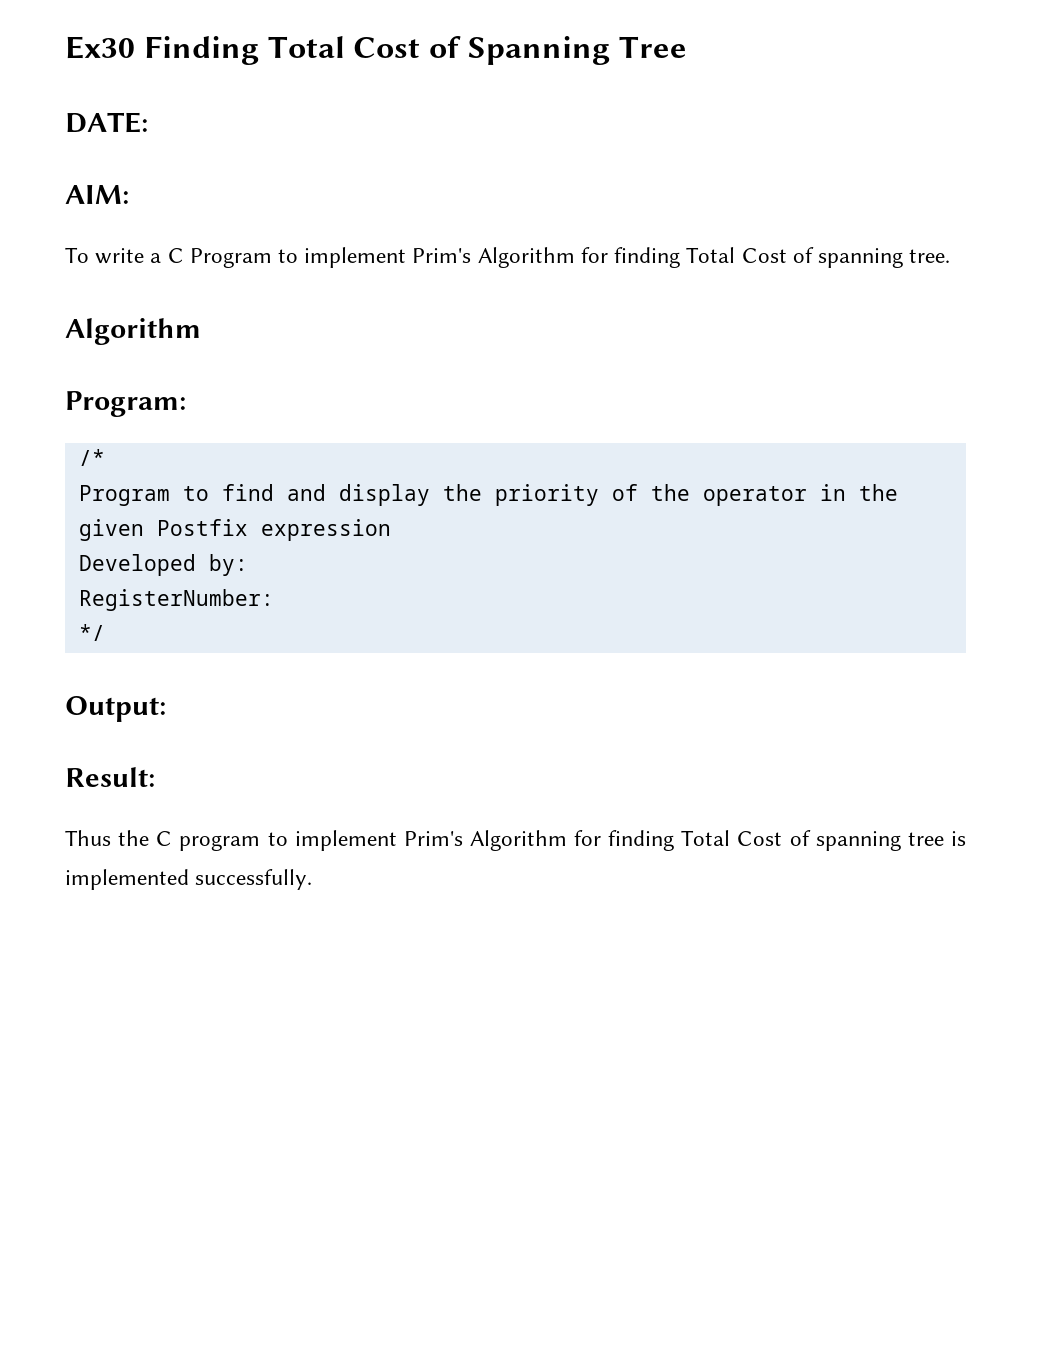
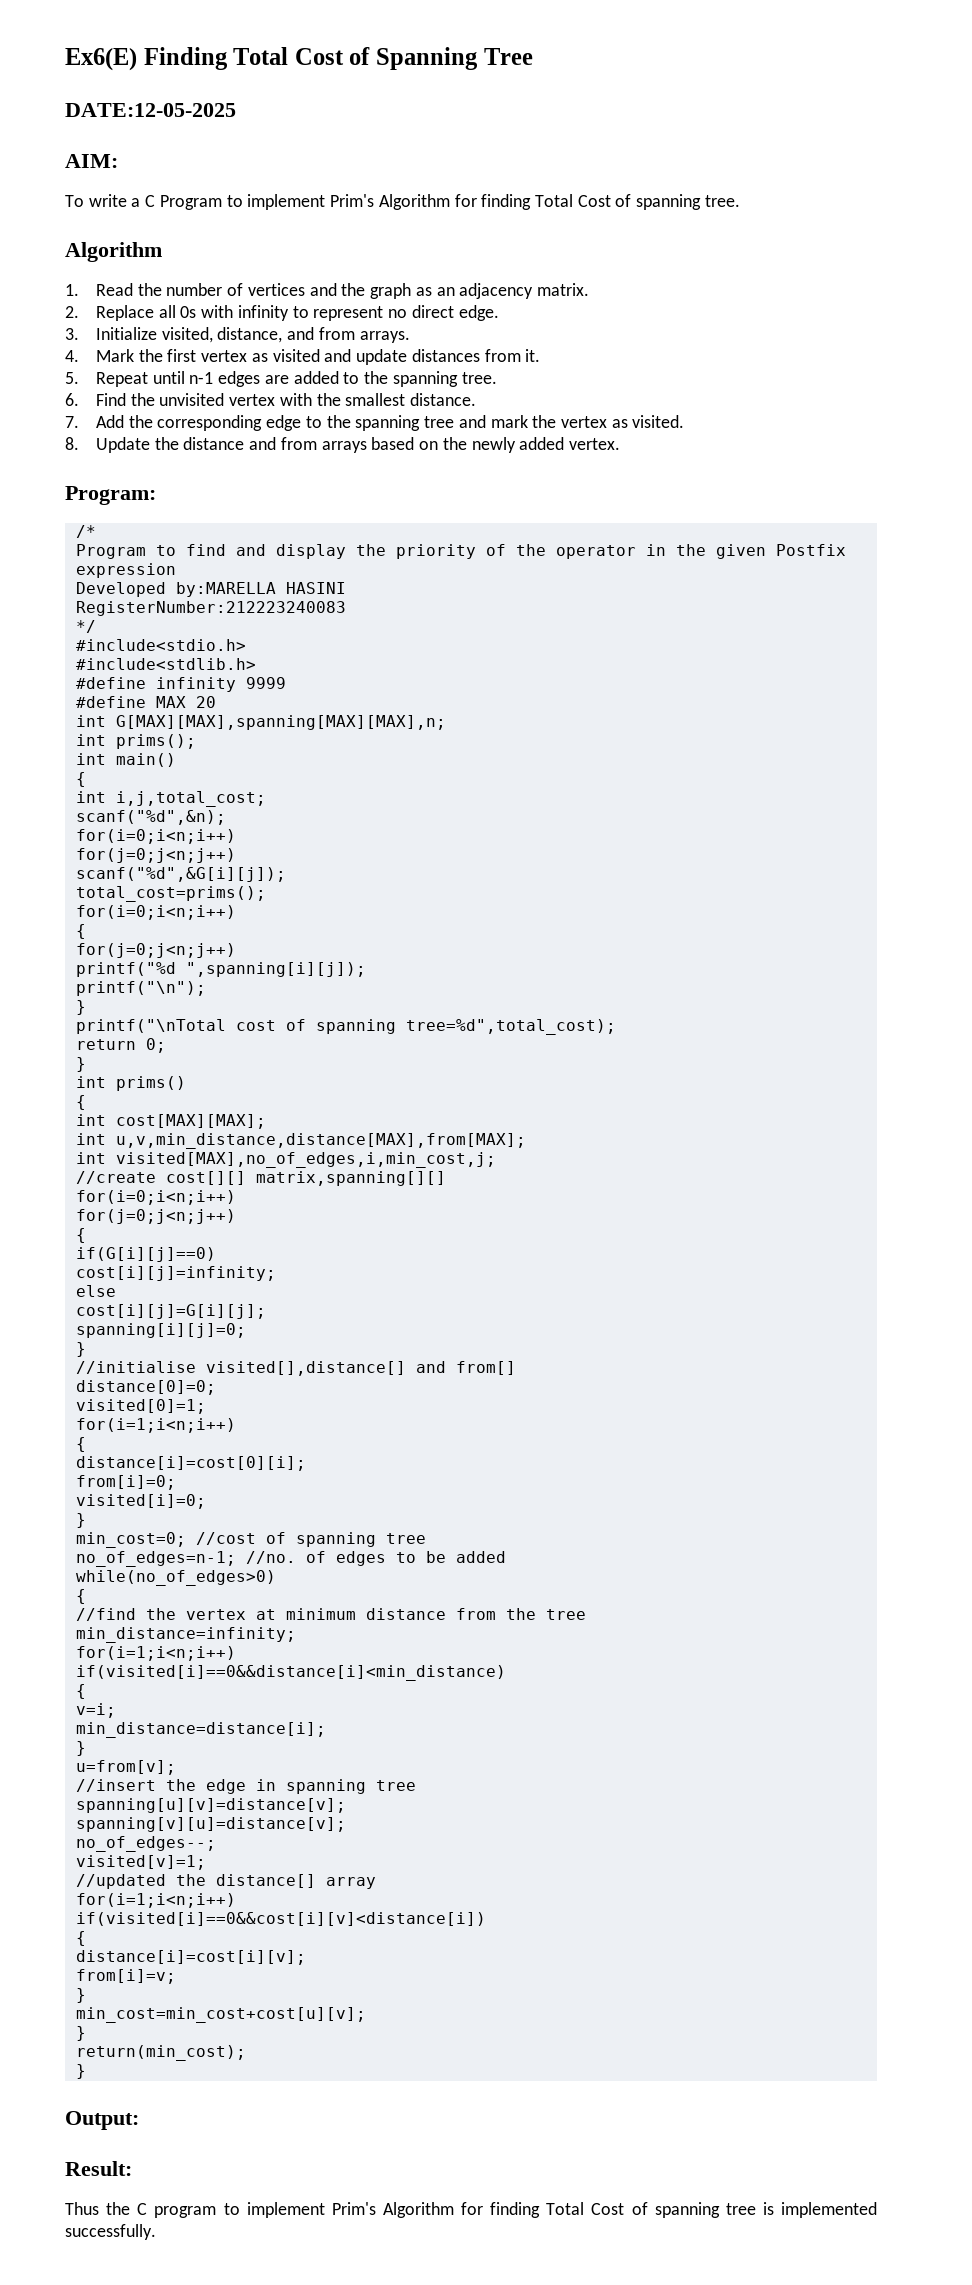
[65,36,135,59] Ex30 -> [65,48,137,71] Ex6(E)
[65,112,148,133] DATE: -> [65,103,236,117] DATE:12-05-2025
(201, 331) none -> [65,283,590,299] [65,305,499,321] [65,327,410,343] [65,349,541,365] [65,371,497,387] [65,393,477,406] [65,415,685,431] [65,437,621,453] // 1. Read the number of vertices and the graph as an adjacency matrix. // 2. Replace all 0s with infinity to represent no direct edge. // 3. Initialize visited, distance, and from arrays. // 4. Mark the first vertex as visited and update distances from it. // 5. Repeat until n-1 edges are added to the spanning tree. // 6. Find the unvisited vertex with the smallest distance. // 7. Add the corresponding edge to the spanning tree and mark the vertex as visited. // 8. Update the distance and from arrays based on the newly added vertex.
[208,554,248,576] [78,589,274,611] [78,624,105,641] by: // RegisterNumber: // */ -> [175,582,346,597] [75,601,346,616] [75,620,96,633] [75,639,246,651] [75,658,256,670] [75,677,286,692] [75,696,216,708] [75,715,446,730] [75,734,196,749] [75,753,176,767] [75,772,86,787] [75,791,266,807] [75,810,226,825] [75,829,236,844] [75,848,236,863] [75,867,286,882] [75,886,266,902] [75,905,236,920] [75,924,86,939] [75,943,236,958] [75,962,366,977] [75,981,206,996] [75,1000,86,1015] [75,1019,616,1035] [75,1038,166,1053] [75,1057,86,1072] [75,1076,186,1091] [75,1095,86,1110] [75,1114,266,1129] [75,1133,526,1149] [75,1152,496,1168] [75,1171,446,1186] [75,1190,236,1205] [75,1209,236,1224] [75,1228,86,1243] [75,1247,216,1262] [75,1266,276,1281] [75,1285,116,1297] [75,1304,266,1319] [75,1323,246,1338] [75,1342,86,1357] [75,1361,516,1376] [75,1380,216,1395] [75,1399,206,1414] [75,1418,236,1433] [75,1437,86,1452] [75,1456,306,1471] [75,1475,176,1490] [75,1494,206,1509] [75,1513,86,1528] [75,1532,426,1548] [75,1551,506,1567] [75,1570,276,1586] [75,1589,86,1604] [75,1608,586,1621] [75,1627,296,1643] [75,1646,236,1661] [75,1665,506,1681] [75,1684,86,1699] [75,1703,116,1718] [75,1722,326,1738] [75,1741,86,1756] [75,1760,176,1775] [75,1779,416,1794] [75,1798,346,1813] [75,1817,346,1832] [75,1836,216,1852] [75,1855,206,1870] [75,1874,376,1889] [75,1893,236,1908] [75,1912,486,1926] [75,1931,86,1946] [75,1950,306,1965] [75,1969,176,1984] [75,1988,86,2003] [75,2007,366,2023] [75,2026,86,2041] [75,2045,246,2061] [75,2064,86,2079] by:MARELLA HASINI // RegisterNumber:212223240083 // */ // #include<stdio.h> // #include<stdlib.h> // #define infinity 9999 // #define MAX 20 // int G[MAX][MAX],spanning[MAX][MAX],n; // int prims(); // int main() // { // int i,j,total_cost; // scanf("%d",&n); // for(i=0;i<n;i++) // for(j=0;j<n;j++) // scanf("%d",&G[i][j]); // total_cost=prims(); // for(i=0;i<n;i++) // { // for(j=0;j<n;j++) // printf("%d ",spanning[i][j]); // printf("\n"); // } // printf("\nTotal cost of spanning tree=%d",total_cost); // return 0; // } // int prims() // { // int cost[MAX][MAX]; // int u,v,min_distance,distance[MAX],from[MAX]; // int visited[MAX],no_of_edges,i,min_cost,j; // //create cost[][] matrix,spanning[][] // for(i=0;i<n;i++) // for(j=0;j<n;j++) // { // if(G[i][j]==0) // cost[i][j]=infinity; // else // cost[i][j]=G[i][j]; // spanning[i][j]=0; // } // //initialise visited[],distance[] and from[] // distance[0]=0; // visited[0]=1; // for(i=1;i<n;i++) // { // distance[i]=cost[0][i]; // from[i]=0; // visited[i]=0; // } // min_cost=0; //cost of spanning tree // no_of_edges=n-1; //no. of edges to be added // while(no_of_edges>0) // { // //find the vertex at minimum distance from the tree // min_distance=infinity; // for(i=1;i<n;i++) // if(visited[i]==0&&distance[i]<min_distance) // { // v=i; // min_distance=distance[i]; // } // u=from[v]; // //insert the edge in spanning tree // spanning[u][v]=distance[v]; // spanning[v][u]=distance[v]; // no_of_edges--; // visited[v]=1; // //updated the distance[] array // for(i=1;i<n;i++) // if(visited[i]==0&&cost[i][v]<distance[i]) // { // distance[i]=cost[i][v]; // from[i]=v; // } // min_cost=min_cost+cost[u][v]; // } // return(min_cost); // }

